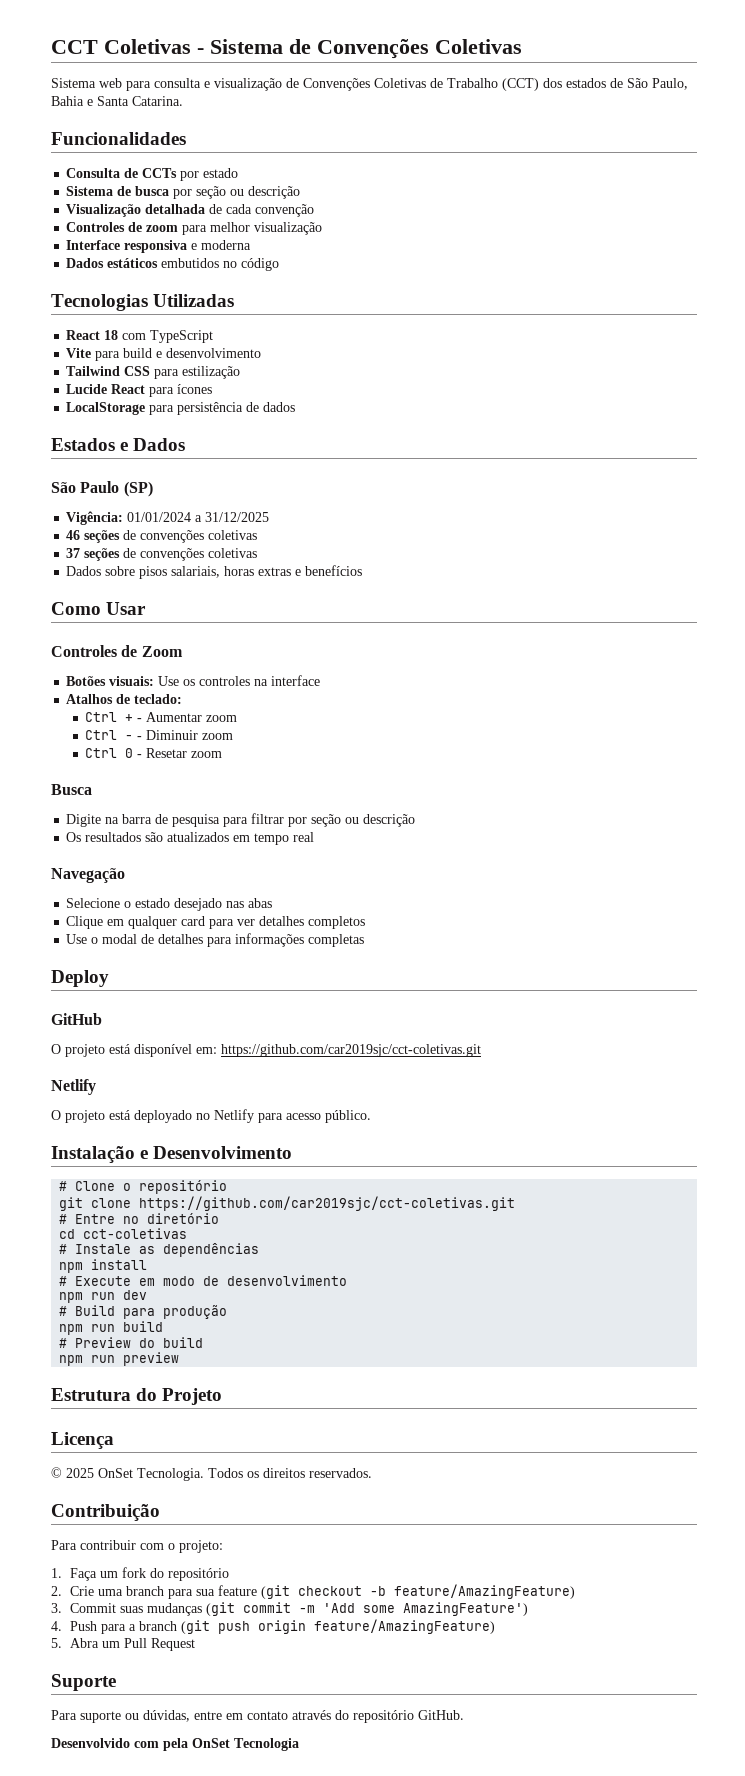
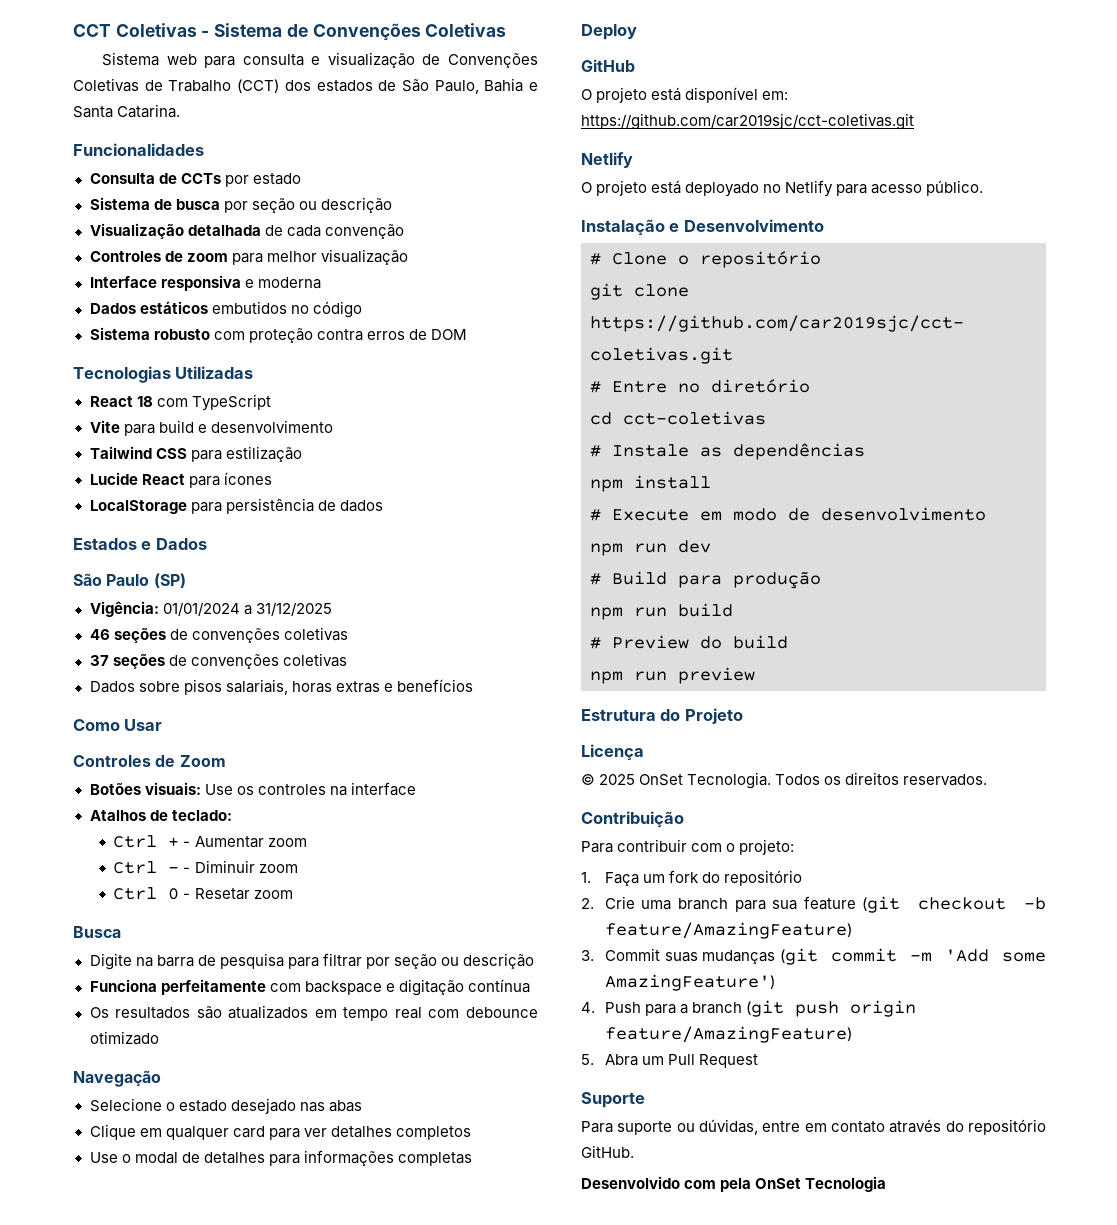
(280, 264) none -> [89,327,467,343] // Sistema robusto com proteção contra erros de DOM
(416, 820) none -> [89,979,530,996] // Funciona perfeitamente com backspace e digitação contínua
(315, 837) none -> [428,1007,538,1018] [89,1031,159,1045] com debounce otimizado

